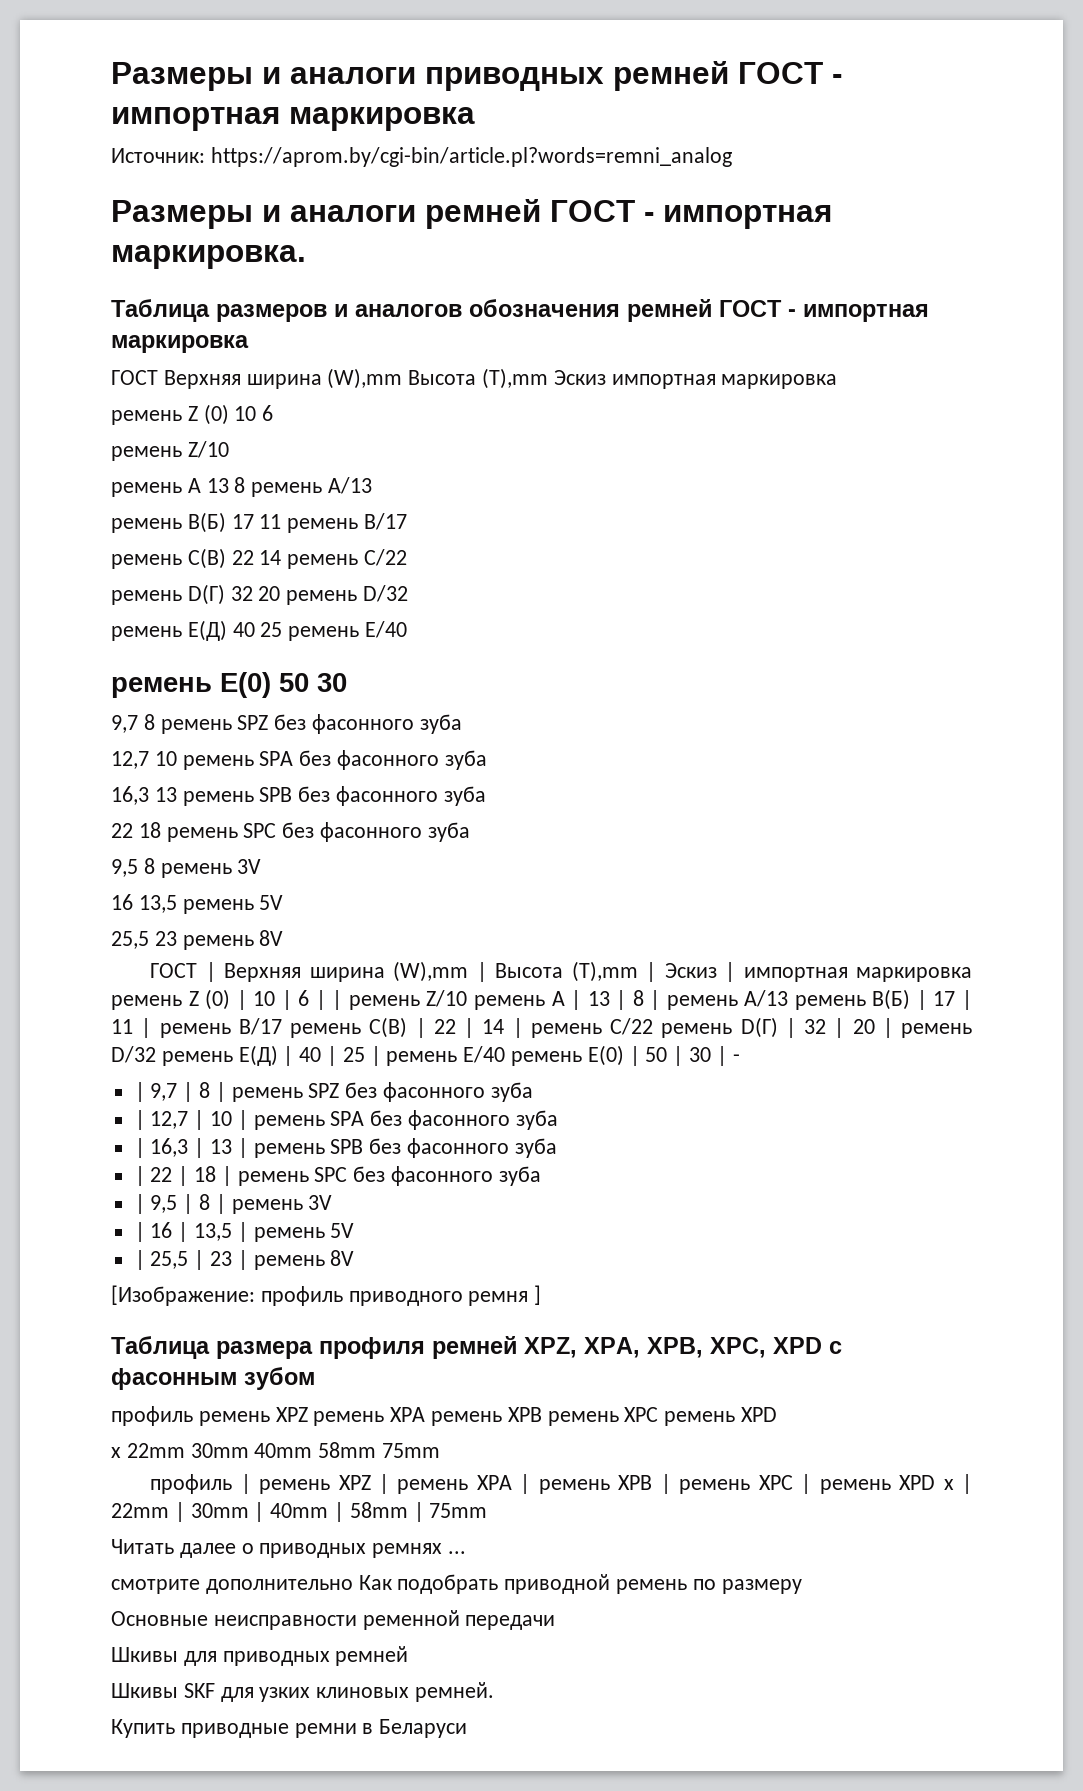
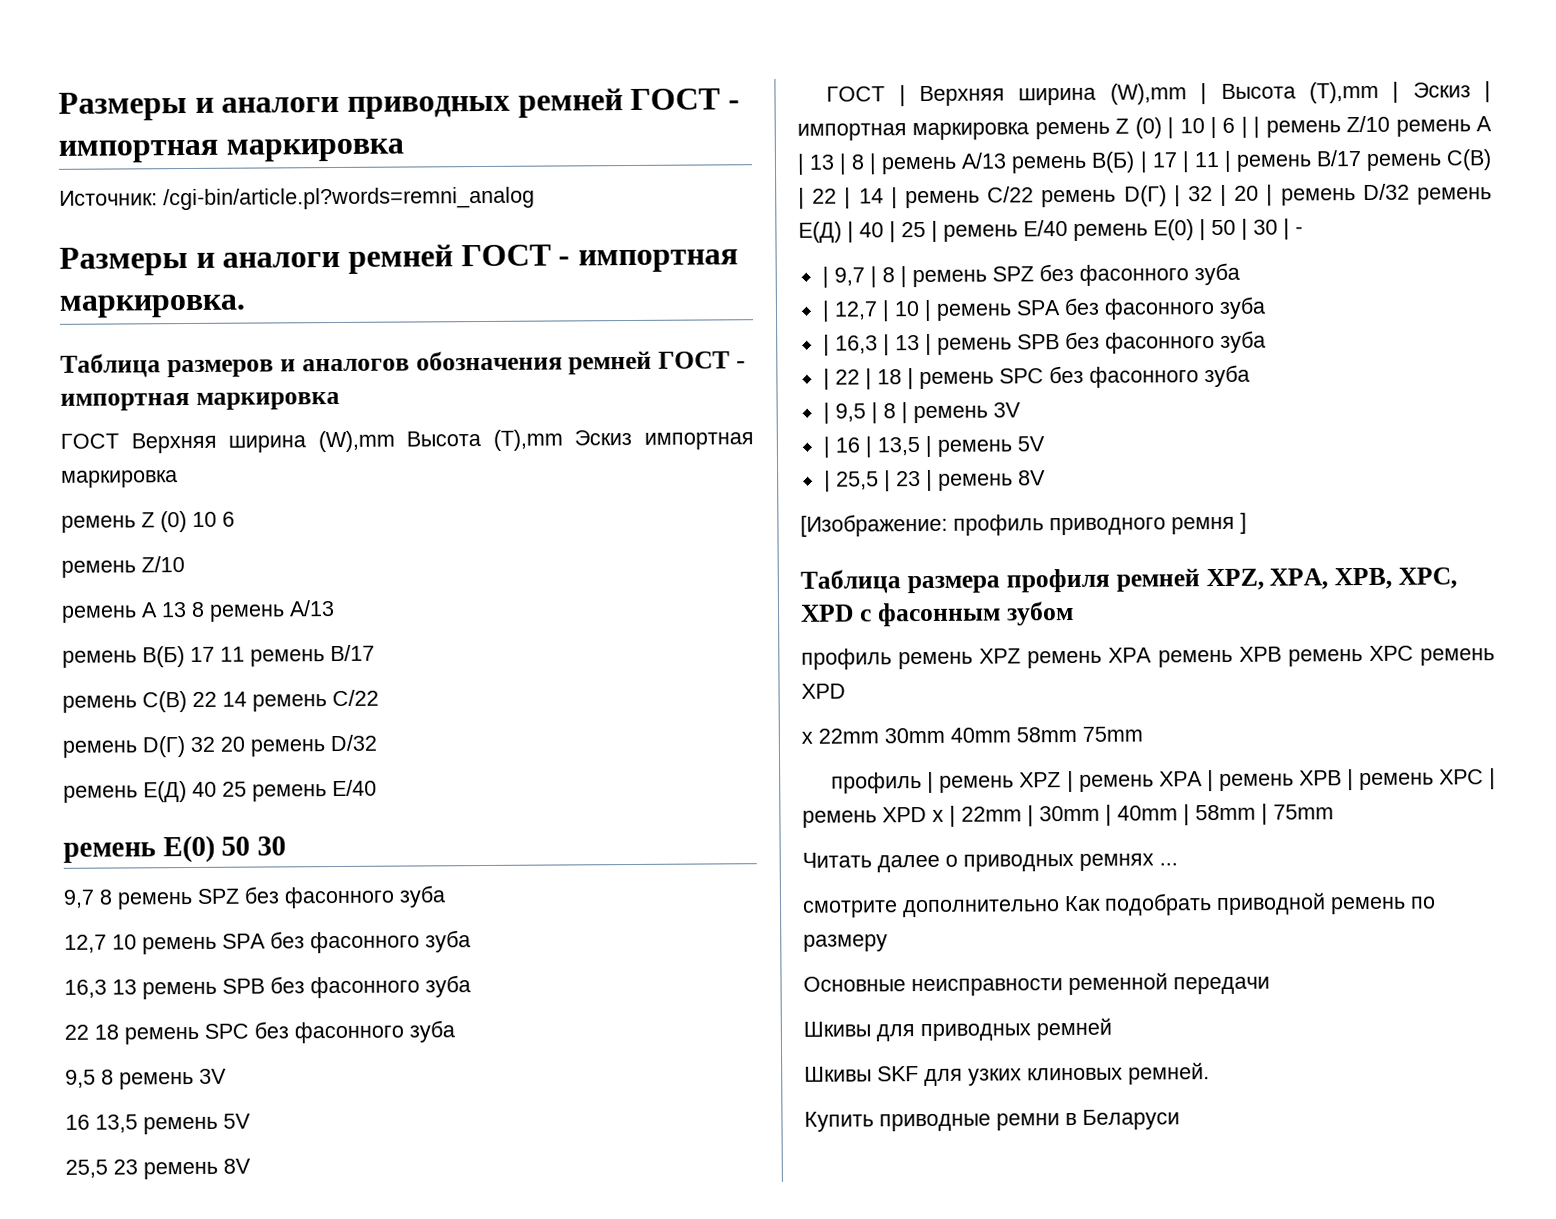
[210,147,732,167] https://aprom.by/cgi-bin/article.pl?words=remni_analog -> [163,186,535,211] /cgi-bin/article.pl?words=remni_analog

